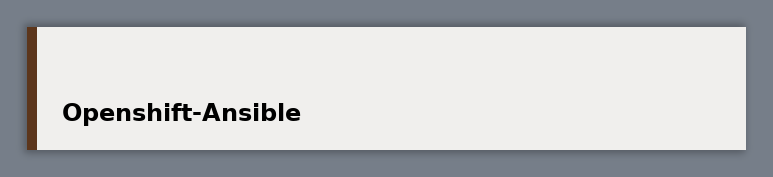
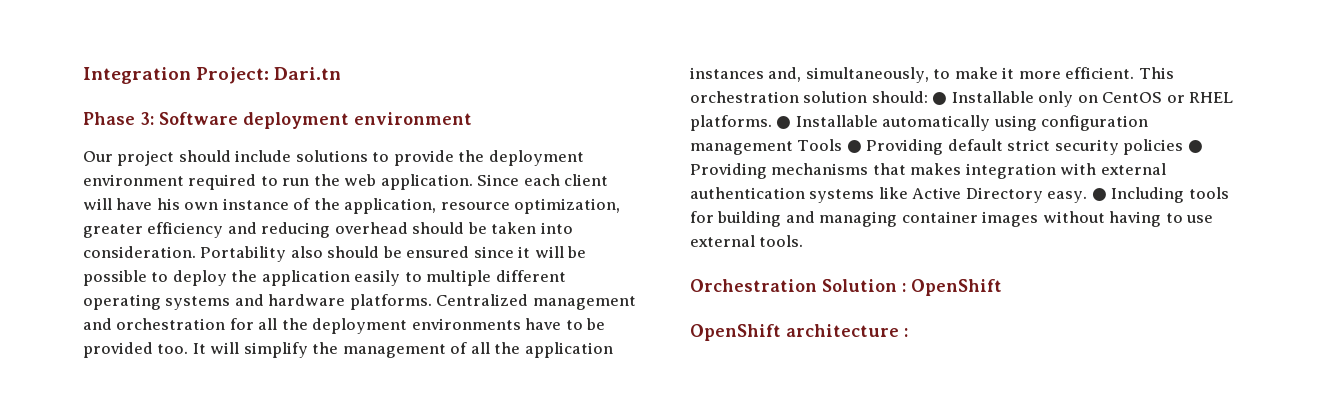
[62,103,301,126] Openshift-Ansible -> [83,67,342,84] [83,112,472,129] [83,150,584,166] [83,174,609,190] [83,198,621,214] [83,222,573,238] [83,246,587,262] [83,270,566,286] [83,294,636,310] [83,318,606,334] [83,342,613,358] [690,67,1174,83] [690,91,1234,107] [690,115,1149,131] [690,139,1203,155] [690,163,1166,179] [690,187,1229,203] [690,211,1214,227] [690,235,804,247] [690,279,1002,296] [690,324,908,341] Integration Project: Dari.tn // Phase 3: Software deployment environment // Our project should include solutions to provide the deployment environment required to run the web application. Since each client will have his own instance of the application, resource optimization, greater efficiency and reducing overhead should be taken into consideration. Portability also should be ensured since it will be possible to deploy the application easily to multiple different operating systems and hardware platforms. Centralized management and orchestration for all the deployment environments have to be provided too. It will simplify the management of all the application instances and, simultaneously, to make it more efficient. This orchestration solution should: ● Installable only on CentOS or RHEL platforms. ● Installable automatically using configuration management Tools ● Providing default strict security policies ● Providing mechanisms that makes integration with external authentication systems like Active Directory easy. ● Including tools for building and managing container images without having to use external tools. // Orchestration Solution : OpenShift // OpenShift architecture :

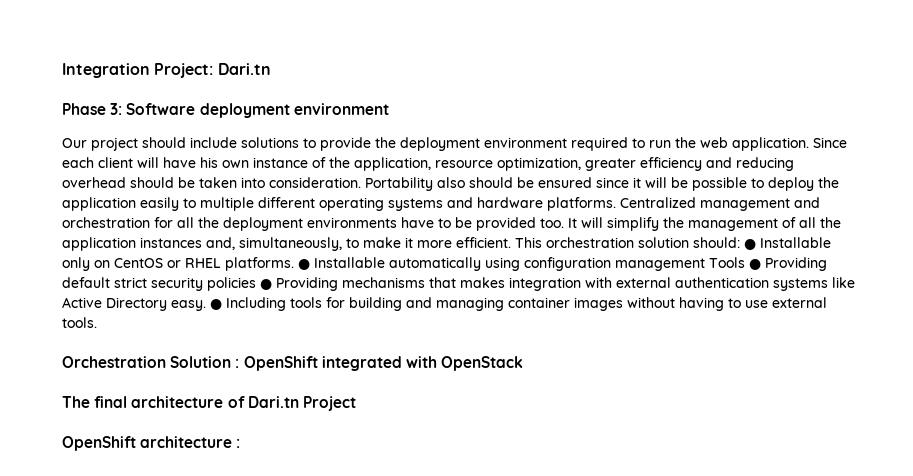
(1002, 287) none -> [321,356,524,371] [62,396,356,411] integrated with OpenStack // The final architecture of Dari.tn Project

